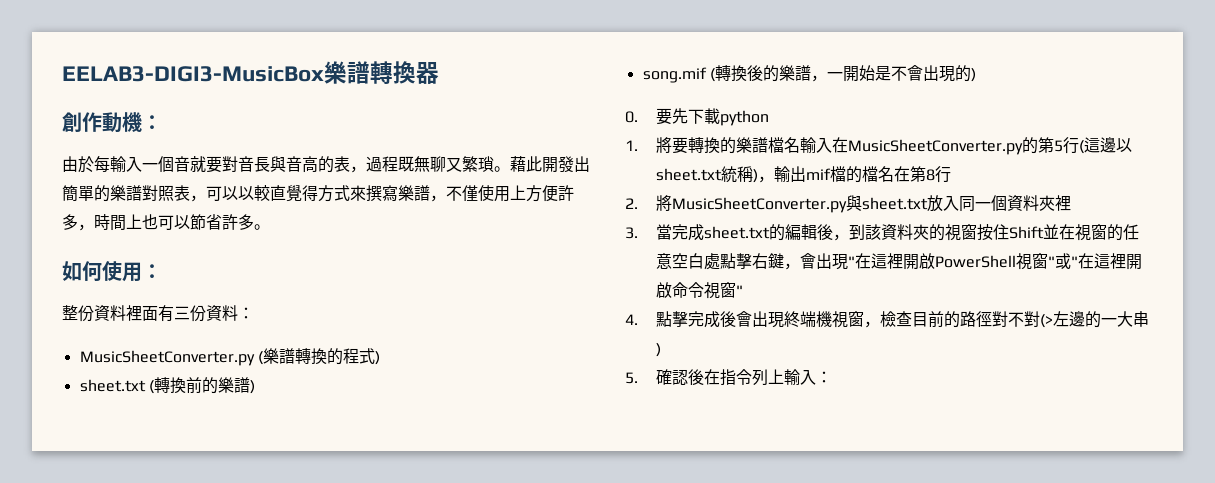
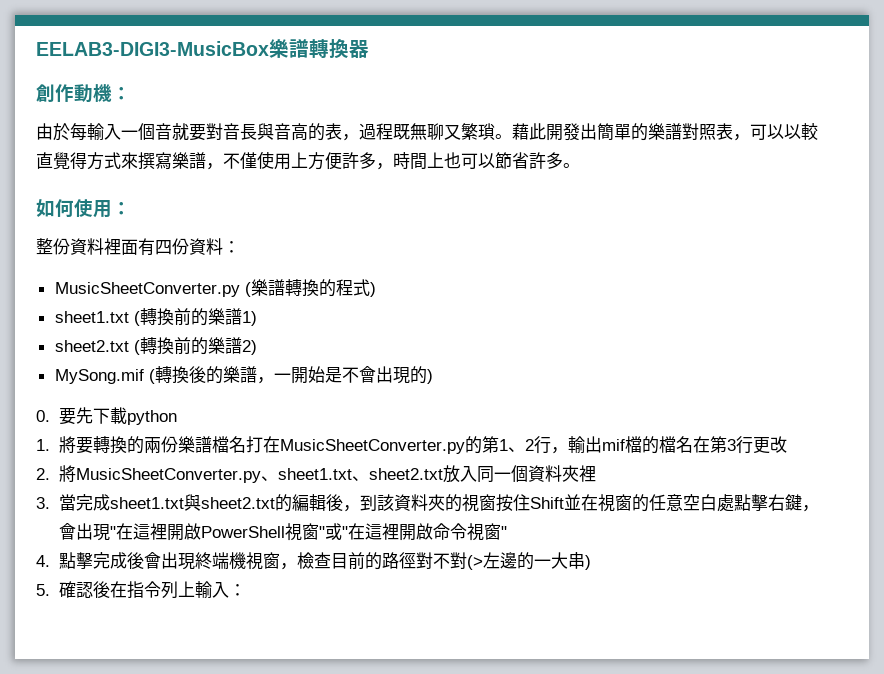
[174,306,190,320] 三 -> [155,240,172,255] 四
[79,377,255,394] [642,67,707,83] sheet.txt (轉換前的樂譜) // song.mif -> [54,308,257,326] [54,337,257,355] [54,369,144,384] sheet1.txt (轉換前的樂譜1) // sheet2.txt (轉換前的樂譜2) // MySong.mif
(737, 145) none -> [143,436,178,453] 兩份
[800,137,833,153] 輸入 -> [245,436,263,453] 打
[1054,137,1133,154] [656,166,759,183] 5行(這邊以sheet.txt統稱) -> [498,436,551,454] 1、2行
[926,166,952,183] 8行 -> [726,436,787,454] 3行更改
[846,195,929,211] 與sheet.txt -> [260,468,443,481] 、sheet1.txt、sheet2.txt
[704,226,771,239] sheet.txt -> [109,494,275,511] sheet1.txt與sheet2.txt

